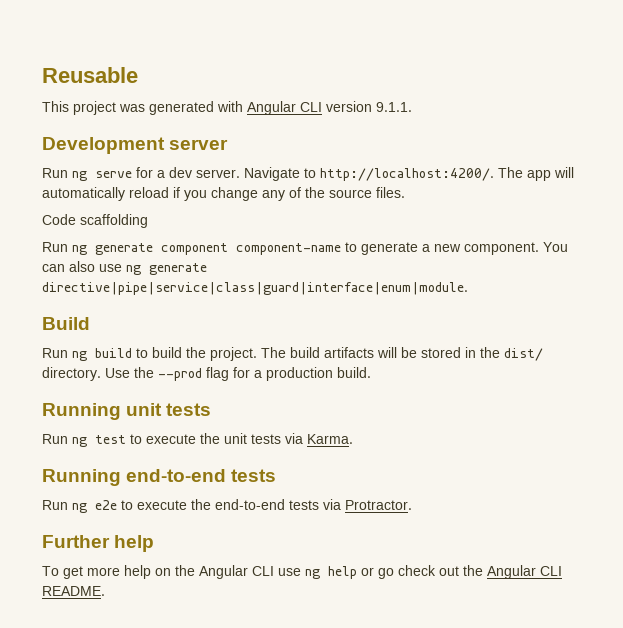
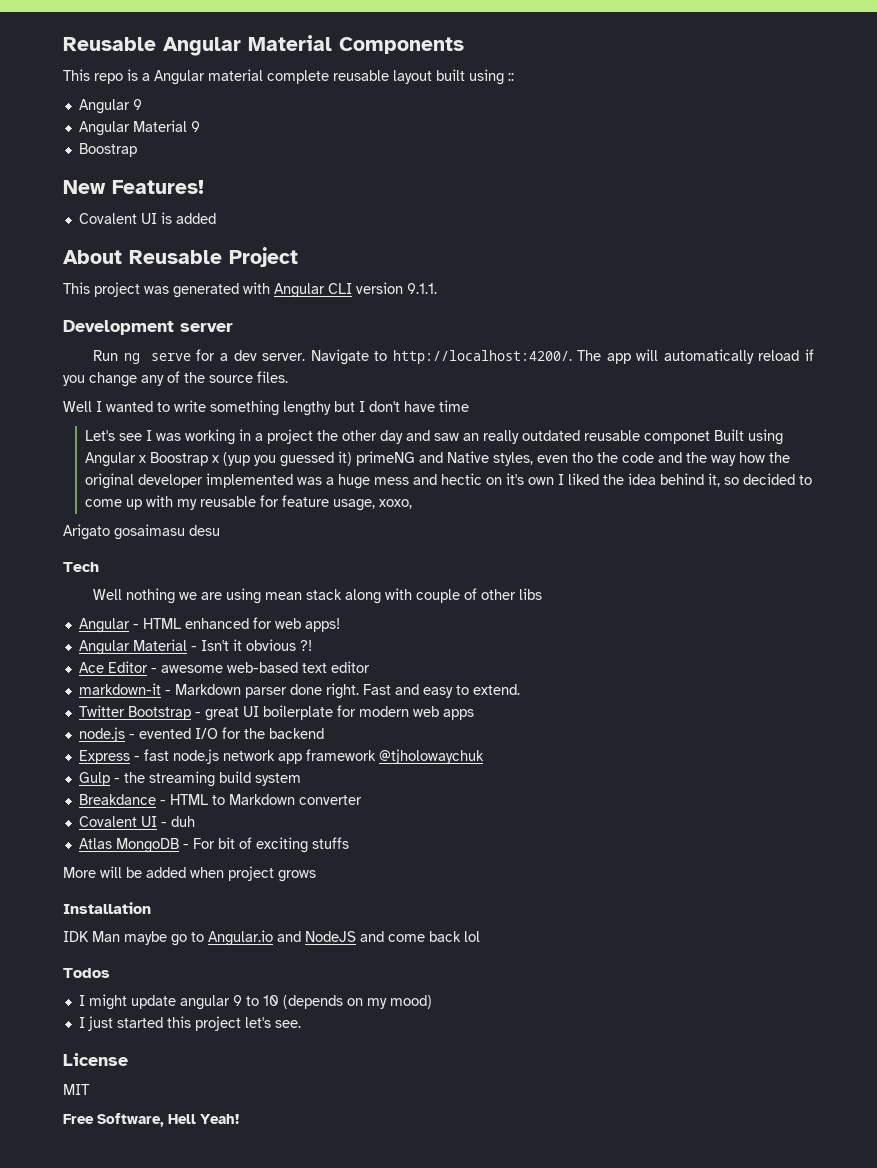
[42,67,138,83] Reusable -> [63,35,464,56] [63,69,514,85] [78,99,142,114] [78,120,200,136] [78,143,137,157] [63,180,204,194] [78,212,216,224] [63,247,298,267] Reusable Angular Material Components // This repo is a Angular material complete reusable layout built using :: // Angular 9 // Angular Material 9 // Boostrap // New Features! // Covalent UI is added // About Reusable Project
[42,214,148,228] [42,242,568,255] [42,261,207,275] [42,282,468,295] [42,317,90,330] [42,347,543,361] [42,367,371,381] [42,403,212,420] [42,433,353,447] [42,469,277,486] [42,499,412,513] [42,535,155,552] [42,565,562,579] [42,586,105,596] Code scaffolding // Run ng generate component component-name to generate a new component. You can also use ng generate directive|pipe|service|class|guard|interface|enum|module. // Build // Run ng build to build the project. The build artifacts will be stored in the dist/ directory. Use the --prod flag for a production build. // Running unit tests // Run ng test to execute the unit tests via Karma. // Running end-to-end tests // Run ng e2e to execute the end-to-end tests via Protractor. // Further help // To get more help on the Angular CLI use ng help or go check out the Angular CLI README. -> [63,400,469,416] [85,429,784,445] [85,451,791,467] [85,473,813,489] [85,495,413,511] [63,524,220,540] [63,562,99,572] [93,588,543,604] [78,617,340,633] [78,639,312,655] [78,661,370,673] [78,683,520,699] [78,705,474,721] [78,727,324,742] [78,749,484,764] [78,771,301,787] [78,794,362,805] [78,816,195,827] [78,837,349,853] [63,866,316,882] [63,902,151,914] [63,930,480,946] [63,968,110,978] [78,994,432,1010] [78,1016,301,1031] [63,1053,128,1066] [63,1084,90,1095] [63,1113,239,1127] Well I wanted to write something lengthy but I don't have time // Let's see I was working in a project the other day and saw an really outdated reusable componet Built using Angular x Boostrap x (yup you guessed it) primeNG and Native styles, even tho the code and the way how the original developer implemented was a huge mess and hectic on it's own I liked the idea behind it, so decided to come up with my reusable for feature usage, xoxo, // Arigato gosaimasu desu // Tech // Well nothing we are using mean stack along with couple of other libs // Angular - HTML enhanced for web apps! // Angular Material - Isn't it obvious ?! // Ace Editor - awesome web-based text editor // markdown-it - Markdown parser done right. Fast and easy to extend. // Twitter Bootstrap - great UI boilerplate for modern web apps // node.js - evented I/O for the backend // Express - fast node.js network app framework @tjholowaychuk // Gulp - the streaming build system // Breakdance - HTML to Markdown converter // Covalent UI - duh // Atlas MongoDB - For bit of exciting stuffs // More will be added when project grows // Installation // IDK Man maybe go to Angular.io and NodeJS and come back lol // Todos // I might update angular 9 to 10 (depends on my mood) // I just started this project let's see. // License // MIT // Free Software, Hell Yeah!

